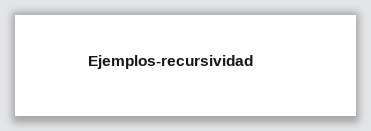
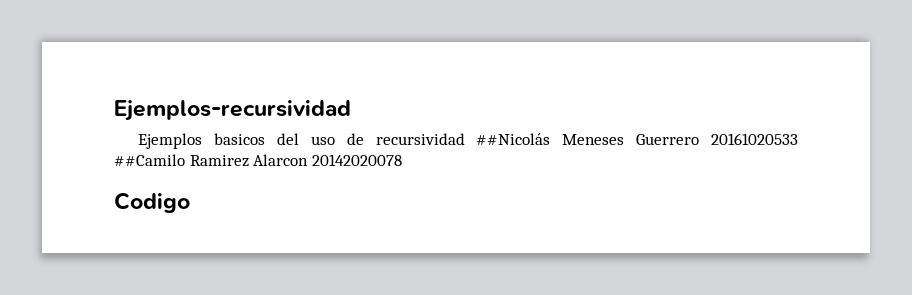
(253, 62) none -> [138,133,798,149] [114,154,402,167] [114,192,190,213] // Ejemplos basicos del uso de recursividad ##Nicolás Meneses Guerrero 20161020533 ##Camilo Ramirez Alarcon 20142020078 // Codigo

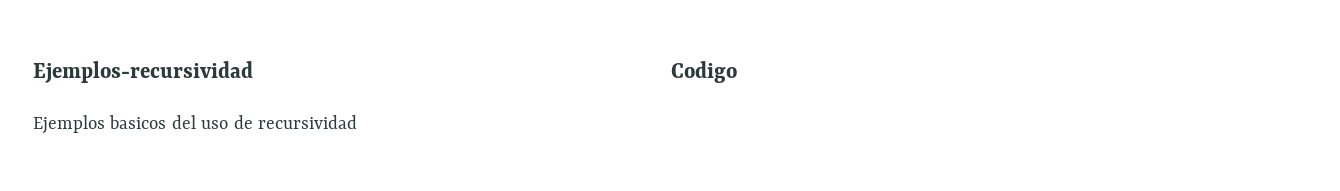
[476,133,798,145] [114,154,402,167] ##Nicolás Meneses Guerrero 20161020533 ##Camilo Ramirez Alarcon 20142020078 -> (357, 122) none

